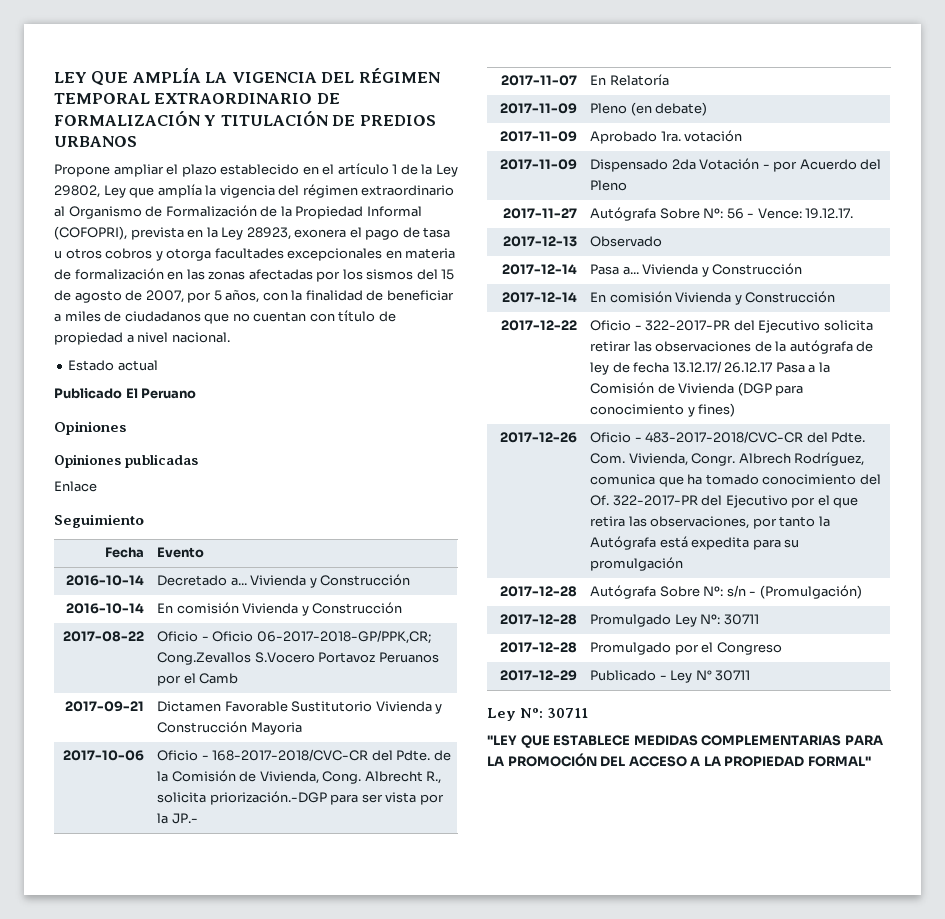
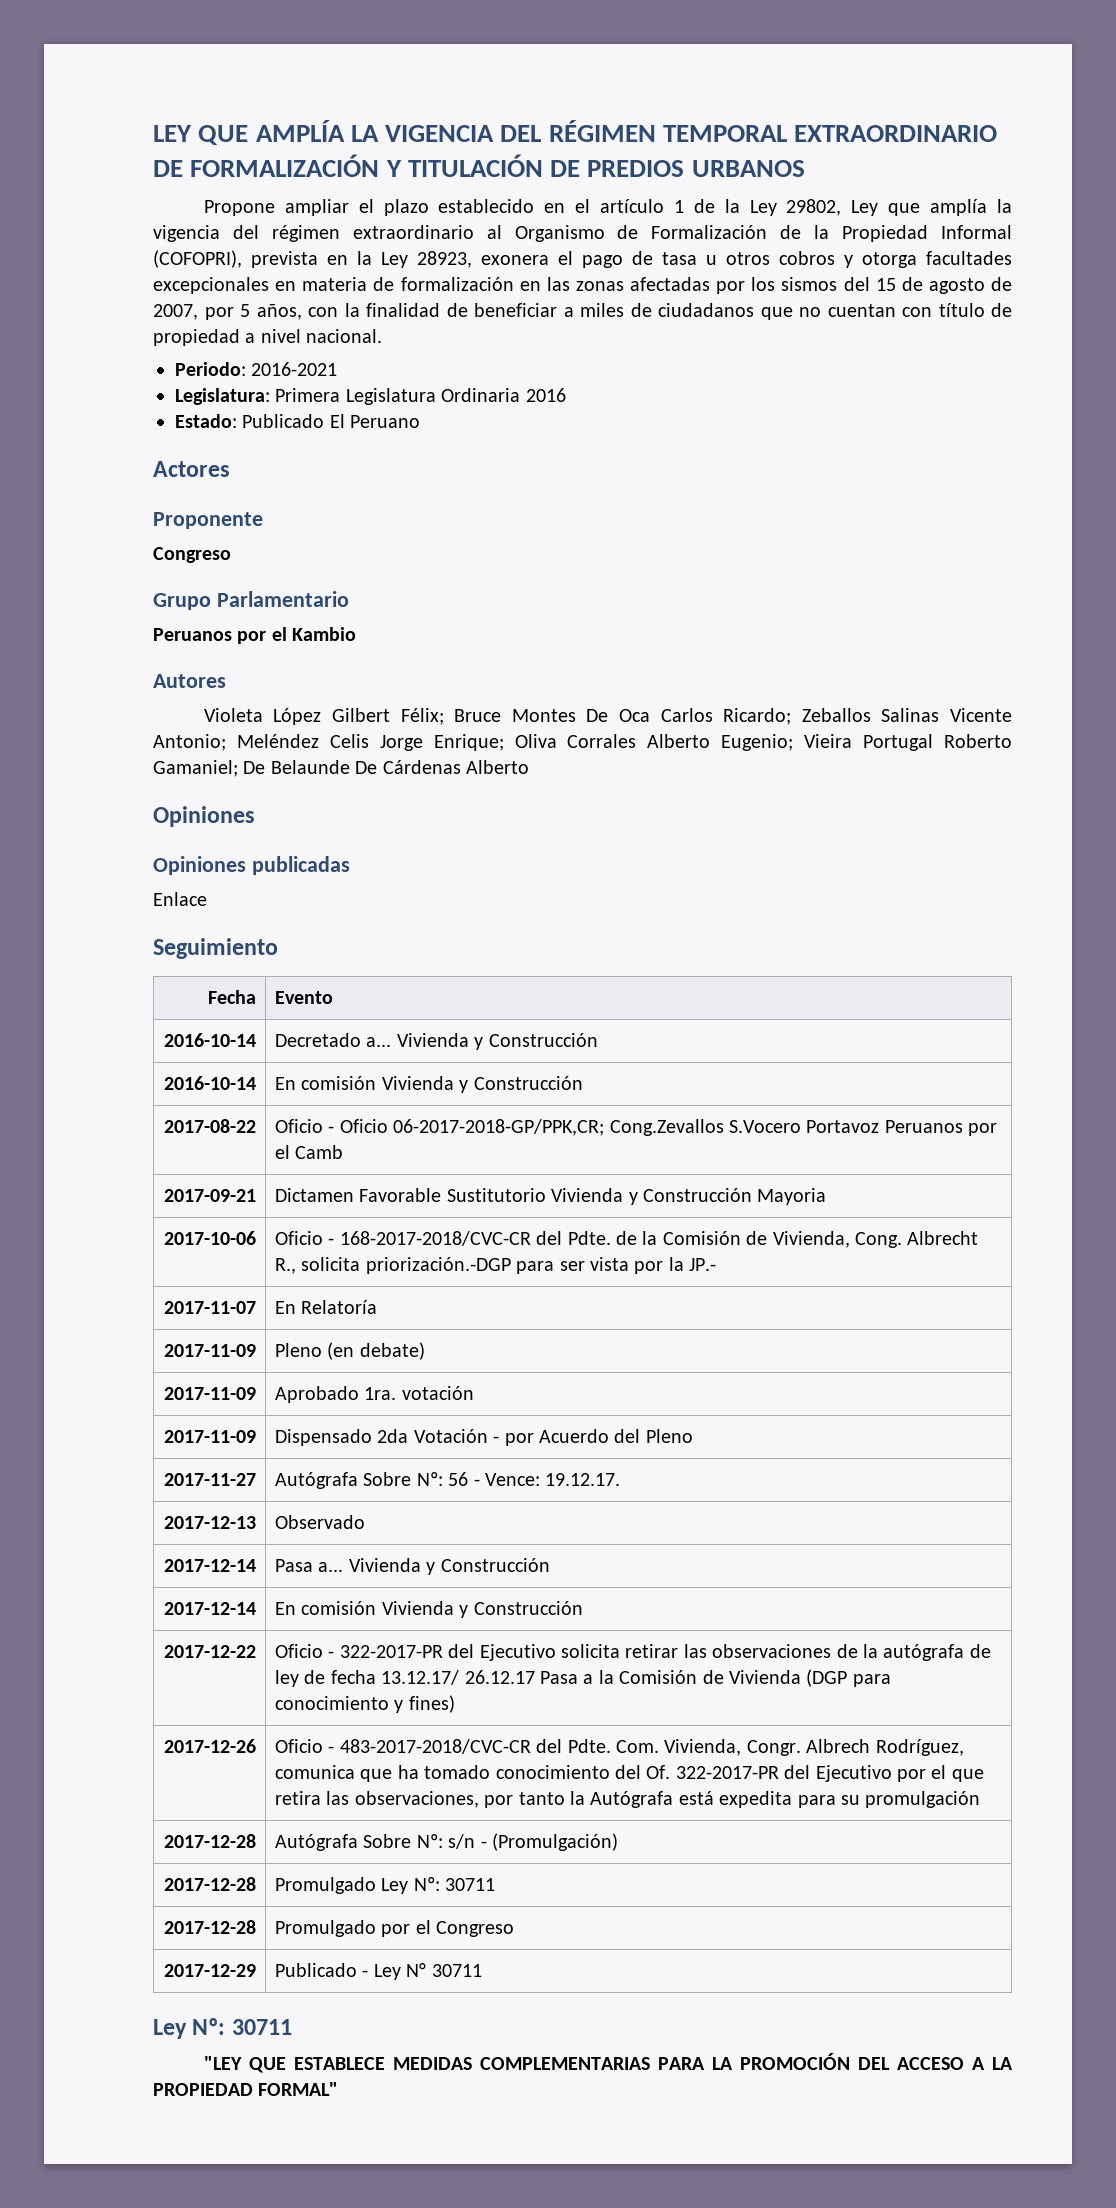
[68,360,158,371] [54,388,197,399] Estado actual // Publicado El Peruano -> [175,362,338,376] [175,388,566,405] [175,414,421,428] [153,461,230,477] [153,512,263,529] [153,547,231,563] [153,591,349,610] [153,627,357,644] [153,674,226,688] [203,708,1013,725] [153,734,1012,751] [153,760,529,777] Periodo: 2016-2021 // Legislatura: Primera Legislatura Ordinaria 2016 // Estado: Publicado El Peruano // Actores // Proponente // Congreso // Grupo Parlamentario // Peruanos por el Kambio // Autores // Violeta López Gilbert Félix; Bruce Montes De Oca Carlos Ricardo; Zeballos Salinas Vicente Antonio; Meléndez Celis Jorge Enrique; Oliva Corrales Alberto Eugenio; Vieira Portugal Roberto Gamaniel; De Belaunde De Cárdenas Alberto

